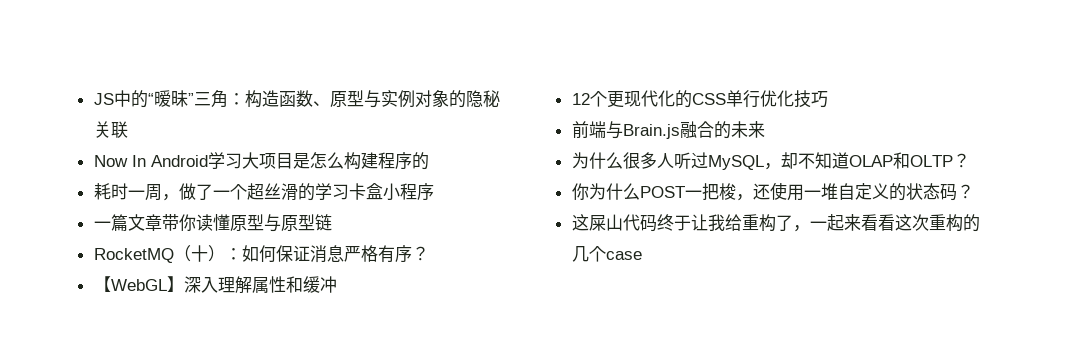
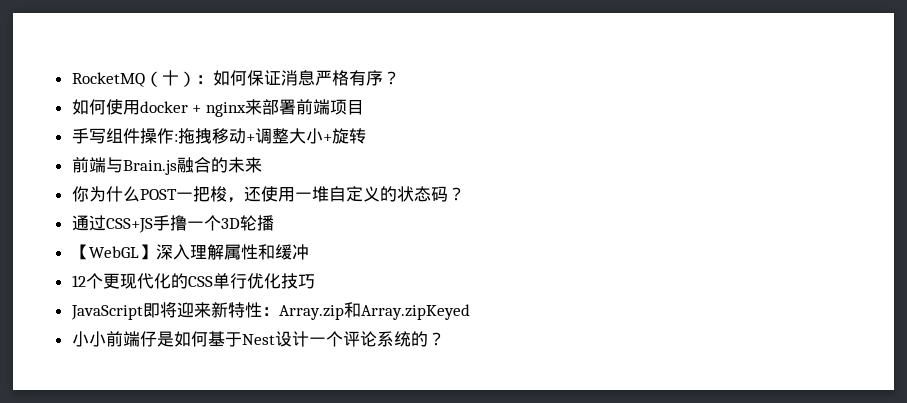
[93,90,500,108] [93,121,128,138] [93,152,429,170] [93,183,434,201] [93,214,332,232] JS中的“暧昧”三角：构造函数、原型与实例对象的隐秘关联 // Now In Android学习大项目是怎么构建程序的 // 耗时一周，做了一个超丝滑的学习卡盒小程序 // 一篇文章带你读懂原型与原型链 // -> (71, 79) none
(429, 253) none -> [71,99,364,117] [71,128,366,144] [71,157,262,175] [71,186,465,203] [71,215,274,233] // 如何使用docker + nginx来部署前端项目 // 手写组件操作:拖拽移动+调整大小+旋转 // 前端与Brain.js融合的未来 // 你为什么POST一把梭，还使用一堆自定义的状态码？ // 通过CSS+JS手撸一个3D轮播
[571,121,765,139] [571,152,970,170] [571,182,974,201] [571,214,980,232] [571,246,642,262] 前端与Brain.js融合的未来 // 为什么很多人听过MySQL，却不知道OLAP和OLTP？ // 你为什么POST一把梭，还使用一堆自定义的状态码？ // 这屎山代码终于让我给重构了，一起来看看这次重构的几个case -> [70,302,470,320] [71,331,445,347] JavaScript即将迎来新特性：Array.zip和Array.zipKeyed // 小小前端仔是如何基于Nest设计一个评论系统的？

